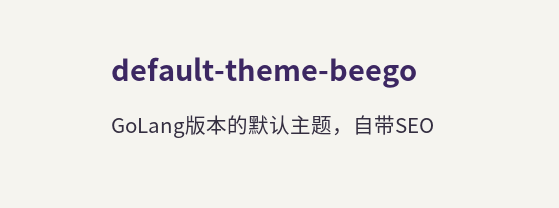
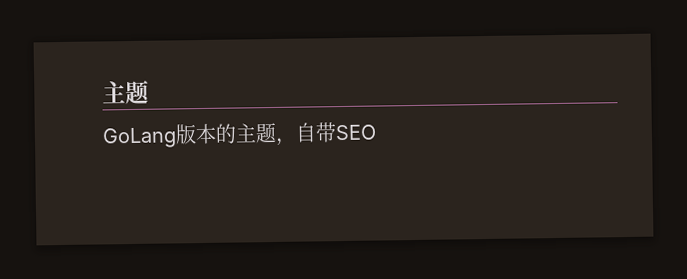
[111,57,417,88] default-theme-beego -> [102,79,149,105] 主题
[248,115,290,135] 默认 -> (237, 133) none

